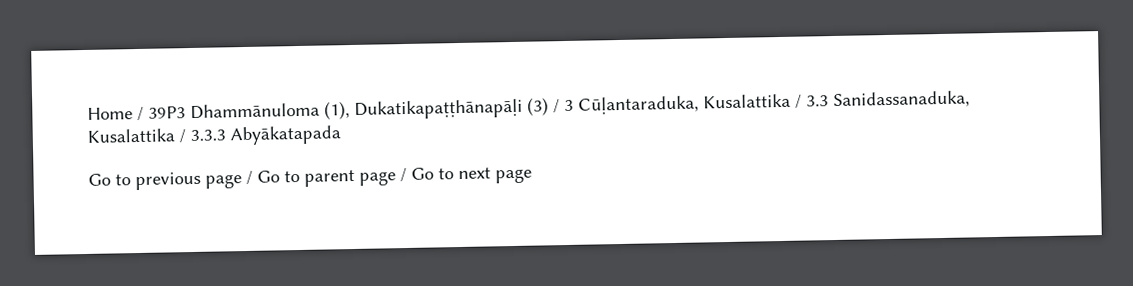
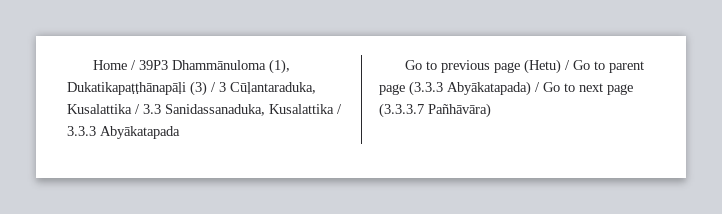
(242, 181) none -> [523,59,561,74] (Hetu)
(396, 178) none -> [409,81,531,96] (3.3.3 Abyākatapada)
(532, 176) none -> [379,103,491,118] (3.3.3.7 Pañhāvāra)

